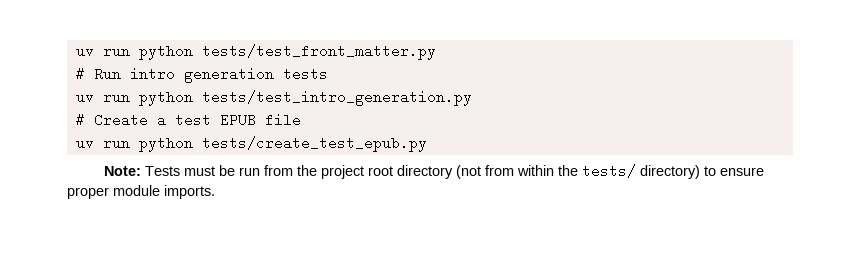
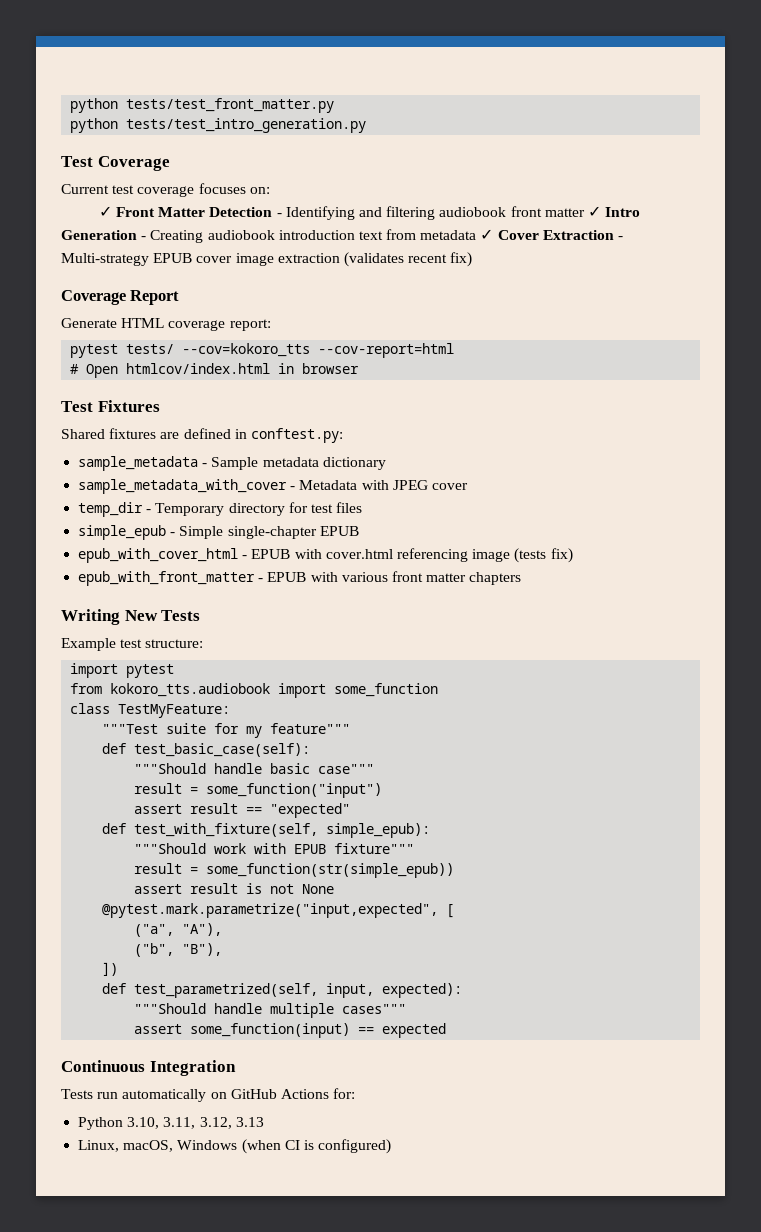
[75,49,130,56] uv run -> (70, 105) none
[75,67,328,83] [75,90,472,106] [75,113,301,127] [75,136,427,152] [103,164,764,179] [67,185,215,199] # Run intro generation tests // uv run python tests/test_intro_generation.py // # Create a test EPUB file // uv run python tests/create_test_epub.py // Note: Tests must be run from the project root directory (not from within the tests/ directory) to ensure proper module imports. -> [70,118,367,133] [61,156,170,171] [61,183,270,197] [98,206,641,220] [61,229,624,243] [61,252,473,267] [61,290,180,305] [61,318,271,331] [70,343,455,358] [70,363,360,378] [61,400,160,412] [61,428,343,443] [78,456,386,471] [78,479,468,494] [78,502,363,517] [78,525,359,540] [78,548,573,563] [78,571,522,586] [61,609,201,625] [61,638,204,651] [70,663,175,678] [70,683,439,698] [70,703,231,718] [102,723,351,738] [102,743,311,757] [134,763,375,774] [134,783,383,798] [134,803,351,818] [102,823,431,838] [134,843,415,854] [134,863,455,878] [134,883,335,894] [102,903,455,918] [134,923,223,937] [134,943,223,957] [102,962,119,976] [102,983,463,998] [134,1003,407,1018] [134,1023,447,1038] [61,1060,236,1076] [61,1088,356,1102] [78,1117,264,1130] [78,1139,392,1154] python tests/test_intro_generation.py // Test Coverage // Current test coverage focuses on: // ✓ Front Matter Detection - Identifying and filtering audiobook front matter ✓ Intro Generation - Creating audiobook introduction text from metadata ✓ Cover Extraction - Multi-strategy EPUB cover image extraction (validates recent fix) // Coverage Report // Generate HTML coverage report: // pytest tests/ --cov=kokoro_tts --cov-report=html // # Open htmlcov/index.html in browser // Test Fixtures // Shared fixtures are defined in conftest.py: // sample_metadata - Sample metadata dictionary // sample_metadata_with_cover - Metadata with JPEG cover // temp_dir - Temporary directory for test files // simple_epub - Simple single-chapter EPUB // epub_with_cover_html - EPUB with cover.html referencing image (tests fix) // epub_with_front_matter - EPUB with various front matter chapters // Writing New Tests // Example test structure: // import pytest // from kokoro_tts.audiobook import some_function // class TestMyFeature: // """Test suite for my feature""" // def test_basic_case(self): // """Should handle basic case""" // result = some_function("input") // assert result == "expected" // def test_with_fixture(self, simple_epub): // """Should work with EPUB fixture""" // result = some_function(str(simple_epub)) // assert result is not None // @pytest.mark.parametrize("input,expected", [ // ("a", "A"), // ("b", "B"), // ]) // def test_parametrized(self, input, expected): // """Should handle multiple cases""" // assert some_function(input) == expected // Continuous Integration // Tests run automatically on GitHub Actions for: // Python 3.10, 3.11, 3.12, 3.13 // Linux, macOS, Windows (when CI is configured)

